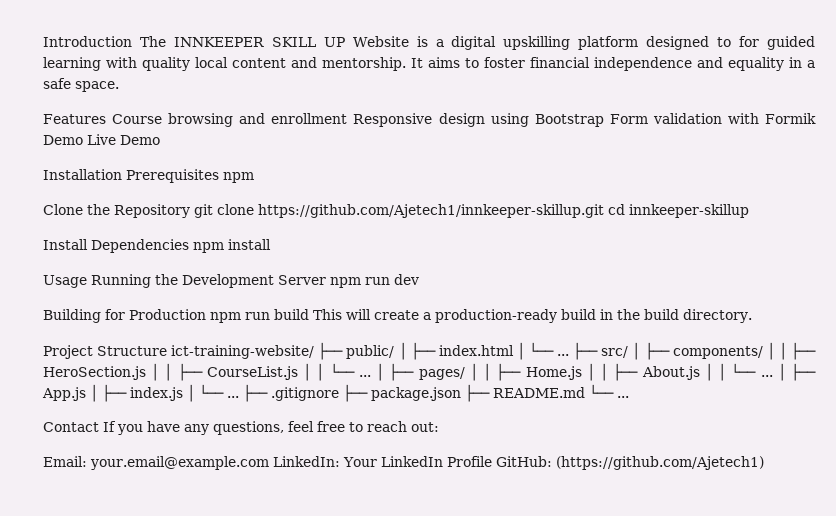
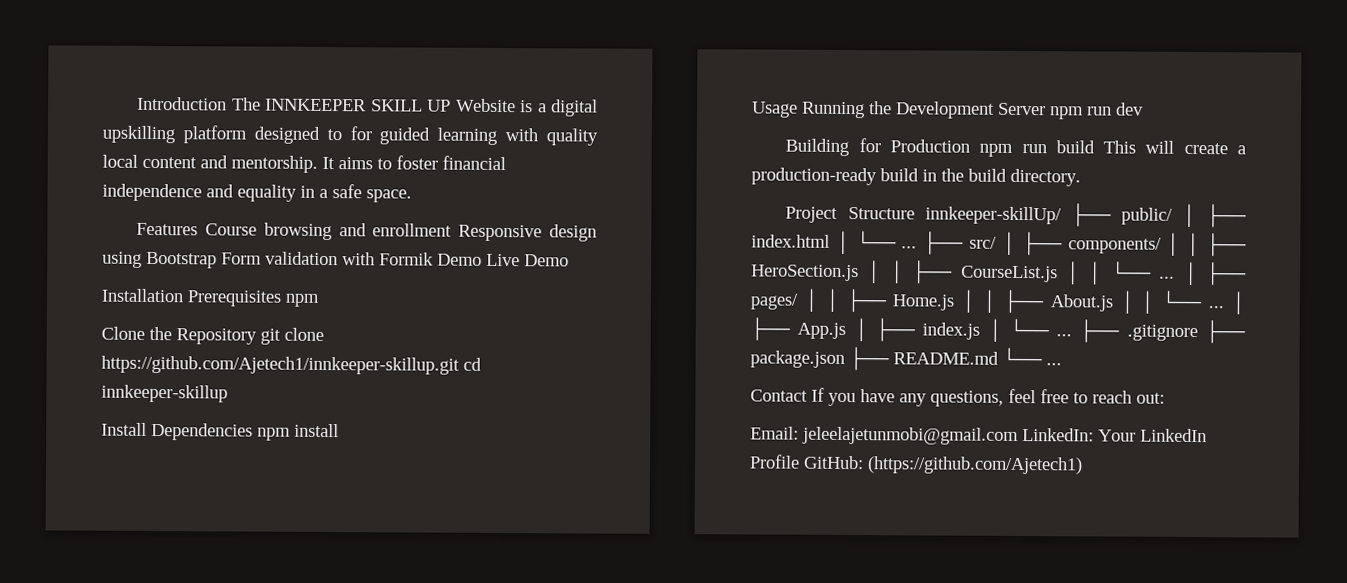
[171,345,315,359] ict-training-website/ -> [924,206,1062,225] innkeeper-skillUp/
[90,456,269,470] your.email@example.com -> [802,426,1019,445] jeleelajetunmobi@gmail.com

